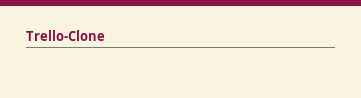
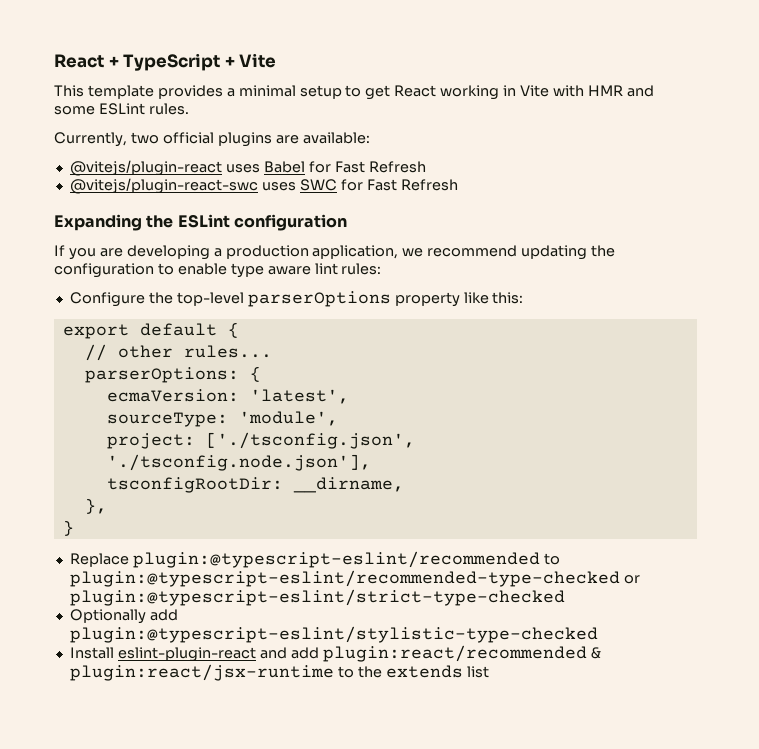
[26,30,105,41] Trello-Clone -> [54,53,277,71] [54,85,654,100] [54,103,189,115] [54,132,370,147] [69,160,426,176] [69,178,458,194] [54,214,347,231] [54,245,616,260] [54,263,382,278] [69,291,524,307] [62,322,239,339] [84,344,272,361] [84,366,261,383] [106,389,349,404] [106,411,338,427] [106,432,415,449] [106,454,371,471] [106,477,404,493] [84,498,107,514] [62,520,74,536] [69,551,560,568] [69,570,640,587] [69,589,565,606] [69,609,178,624] [69,626,598,643] [69,645,601,662] [69,664,489,681] React + TypeScript + Vite // This template provides a minimal setup to get React working in Vite with HMR and some ESLint rules. // Currently, two official plugins are available: // @vitejs/plugin-react uses Babel for Fast Refresh // @vitejs/plugin-react-swc uses SWC for Fast Refresh // Expanding the ESLint configuration // If you are developing a production application, we recommend updating the configuration to enable type aware lint rules: // Configure the top-level parserOptions property like this: // export default { // // other rules... // parserOptions: { // ecmaVersion: 'latest', // sourceType: 'module', // project: ['./tsconfig.json', './tsconfig.node.json'], // tsconfigRootDir: __dirname, // }, // } // Replace plugin:@typescript-eslint/recommended to plugin:@typescript-eslint/recommended-type-checked or plugin:@typescript-eslint/strict-type-checked // Optionally add plugin:@typescript-eslint/stylistic-type-checked // Install eslint-plugin-react and add plugin:react/recommended & plugin:react/jsx-runtime to the extends list

